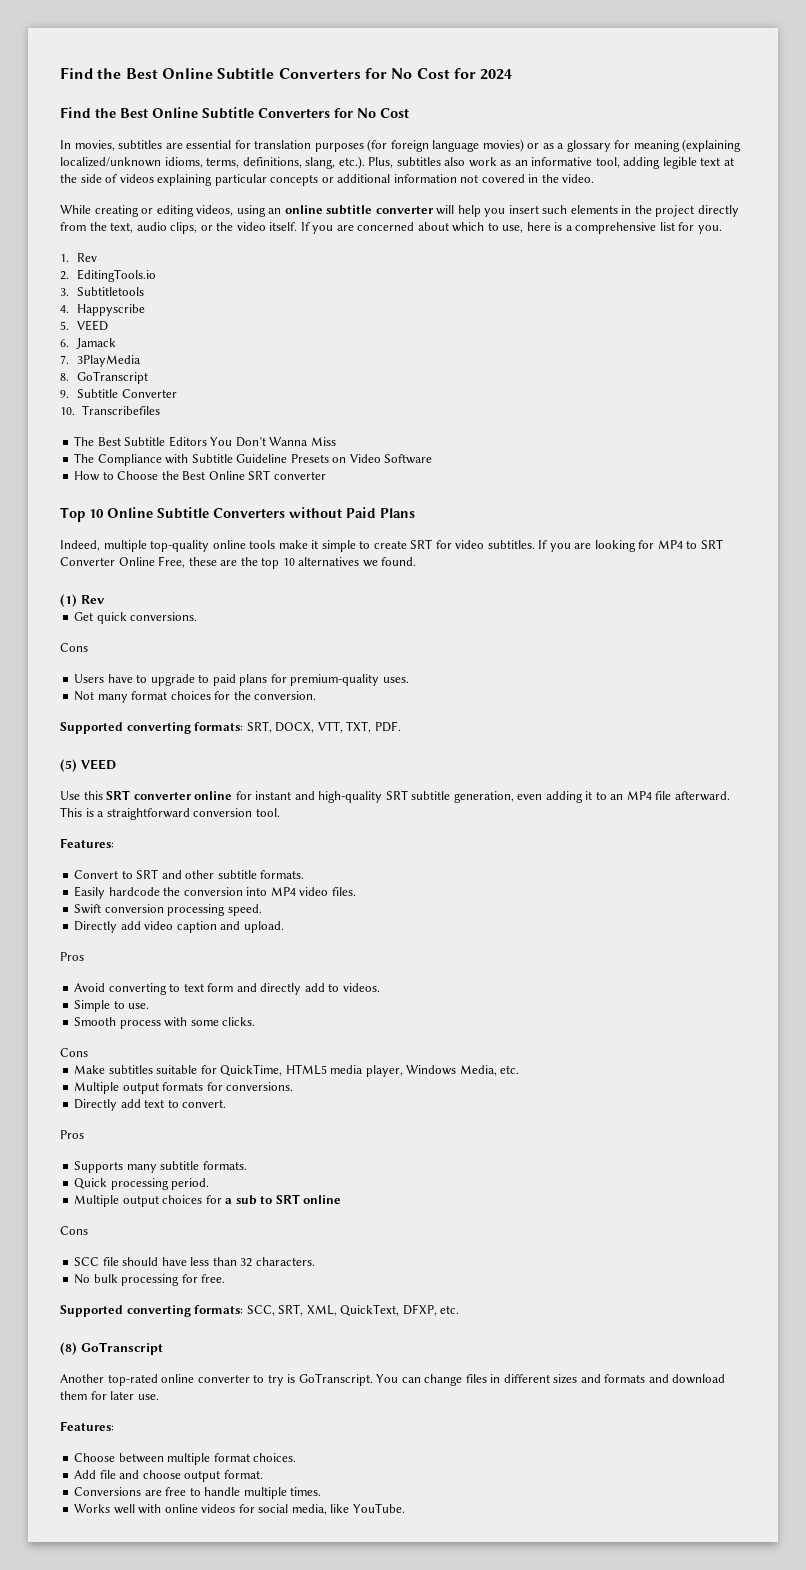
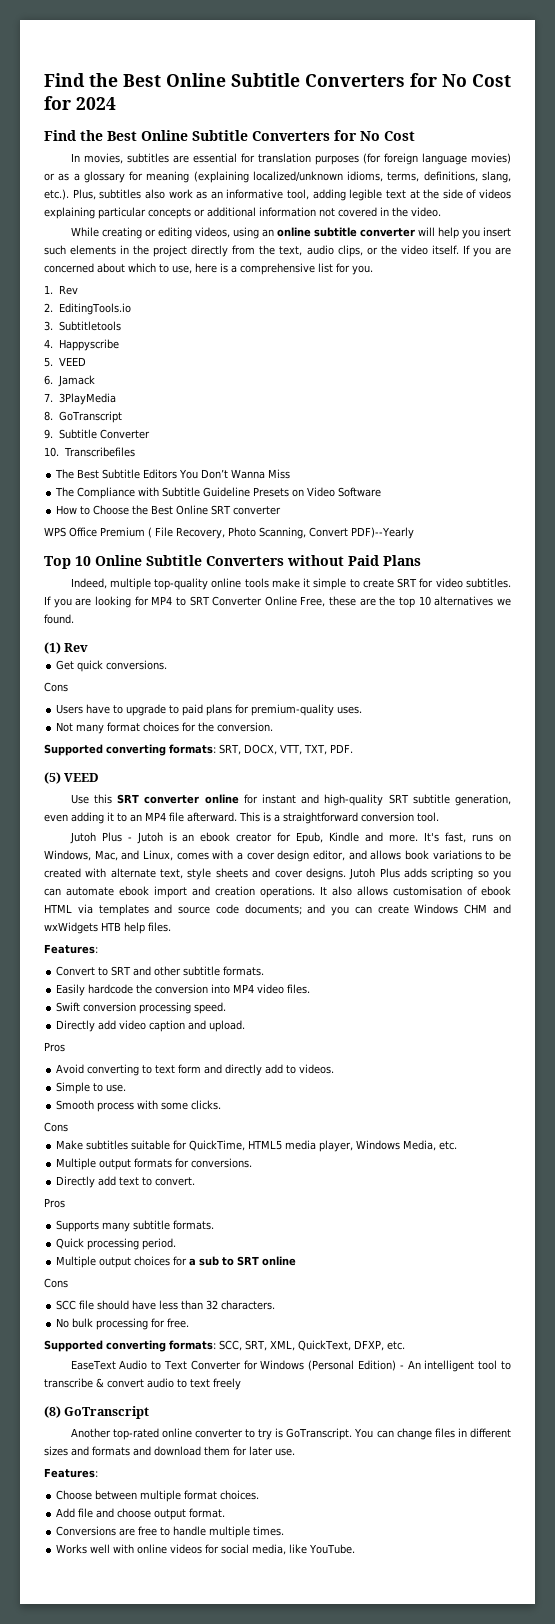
(326, 475) none -> [44,527,414,539] // WPS Office Premium ( File Recovery, Photo Scanning, Convert PDF)--Yearly
(280, 812) none -> [69,832,512,844] [44,850,512,862] [44,868,511,880] [44,886,511,898] [44,904,512,916] [44,922,171,934] // Jutoh Plus - Jutoh is an ebook creator for Epub, Kindle and more. It's fast, runs on Windows, Mac, and Linux, comes with a cover design editor, and allows book variations to be created with alternate text, style sheets and cover designs. Jutoh Plus adds scripting so you can automate ebook import and creation operations. It also allows customisation of ebook HTML via templates and source code documents; and you can create Windows CHM and wxWidgets HTB help files.
(460, 1309) none -> [70,1360,512,1372] [44,1378,241,1390] // EaseText Audio to Text Converter for Windows (Personal Edition) - An intelligent tool to transcribe & convert audio to text freely

